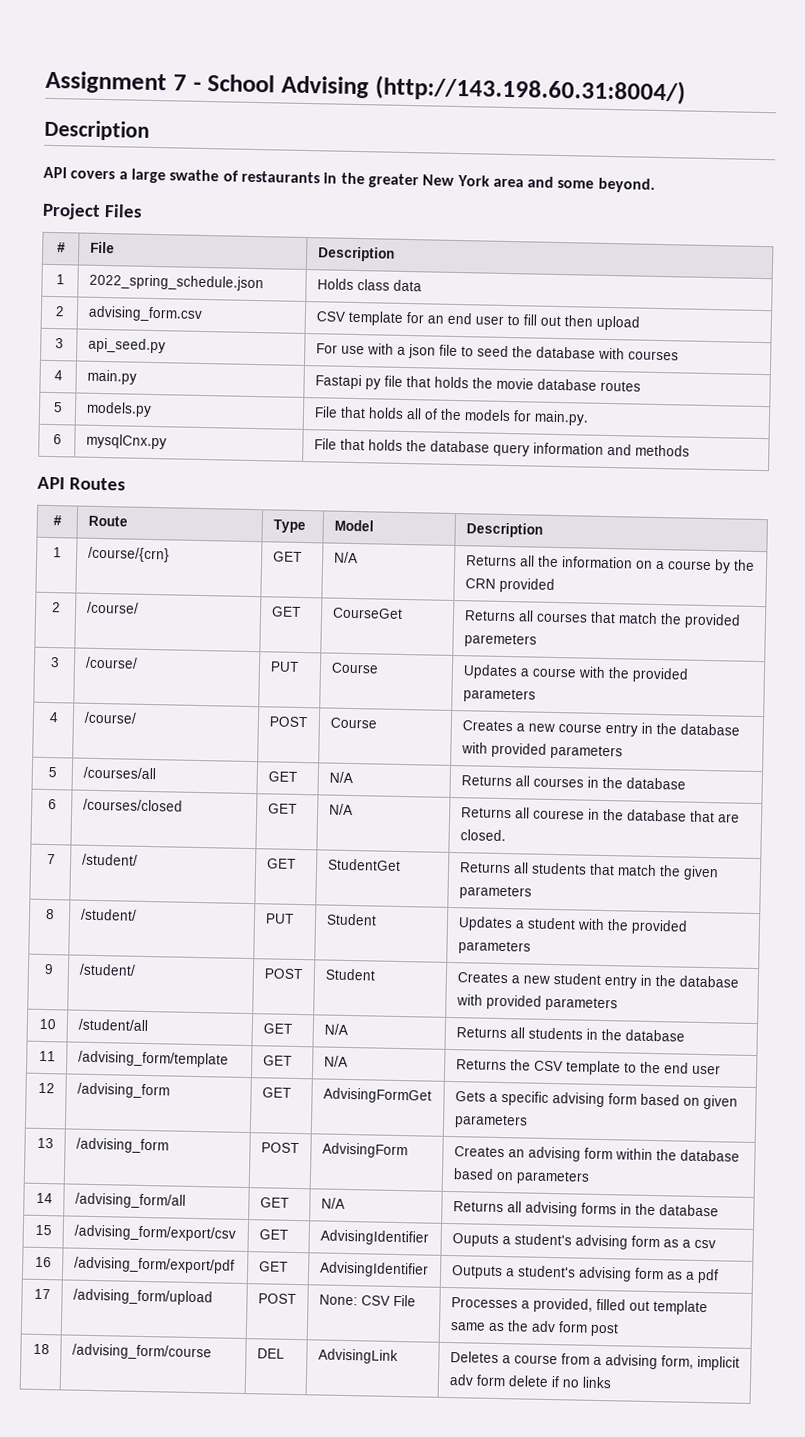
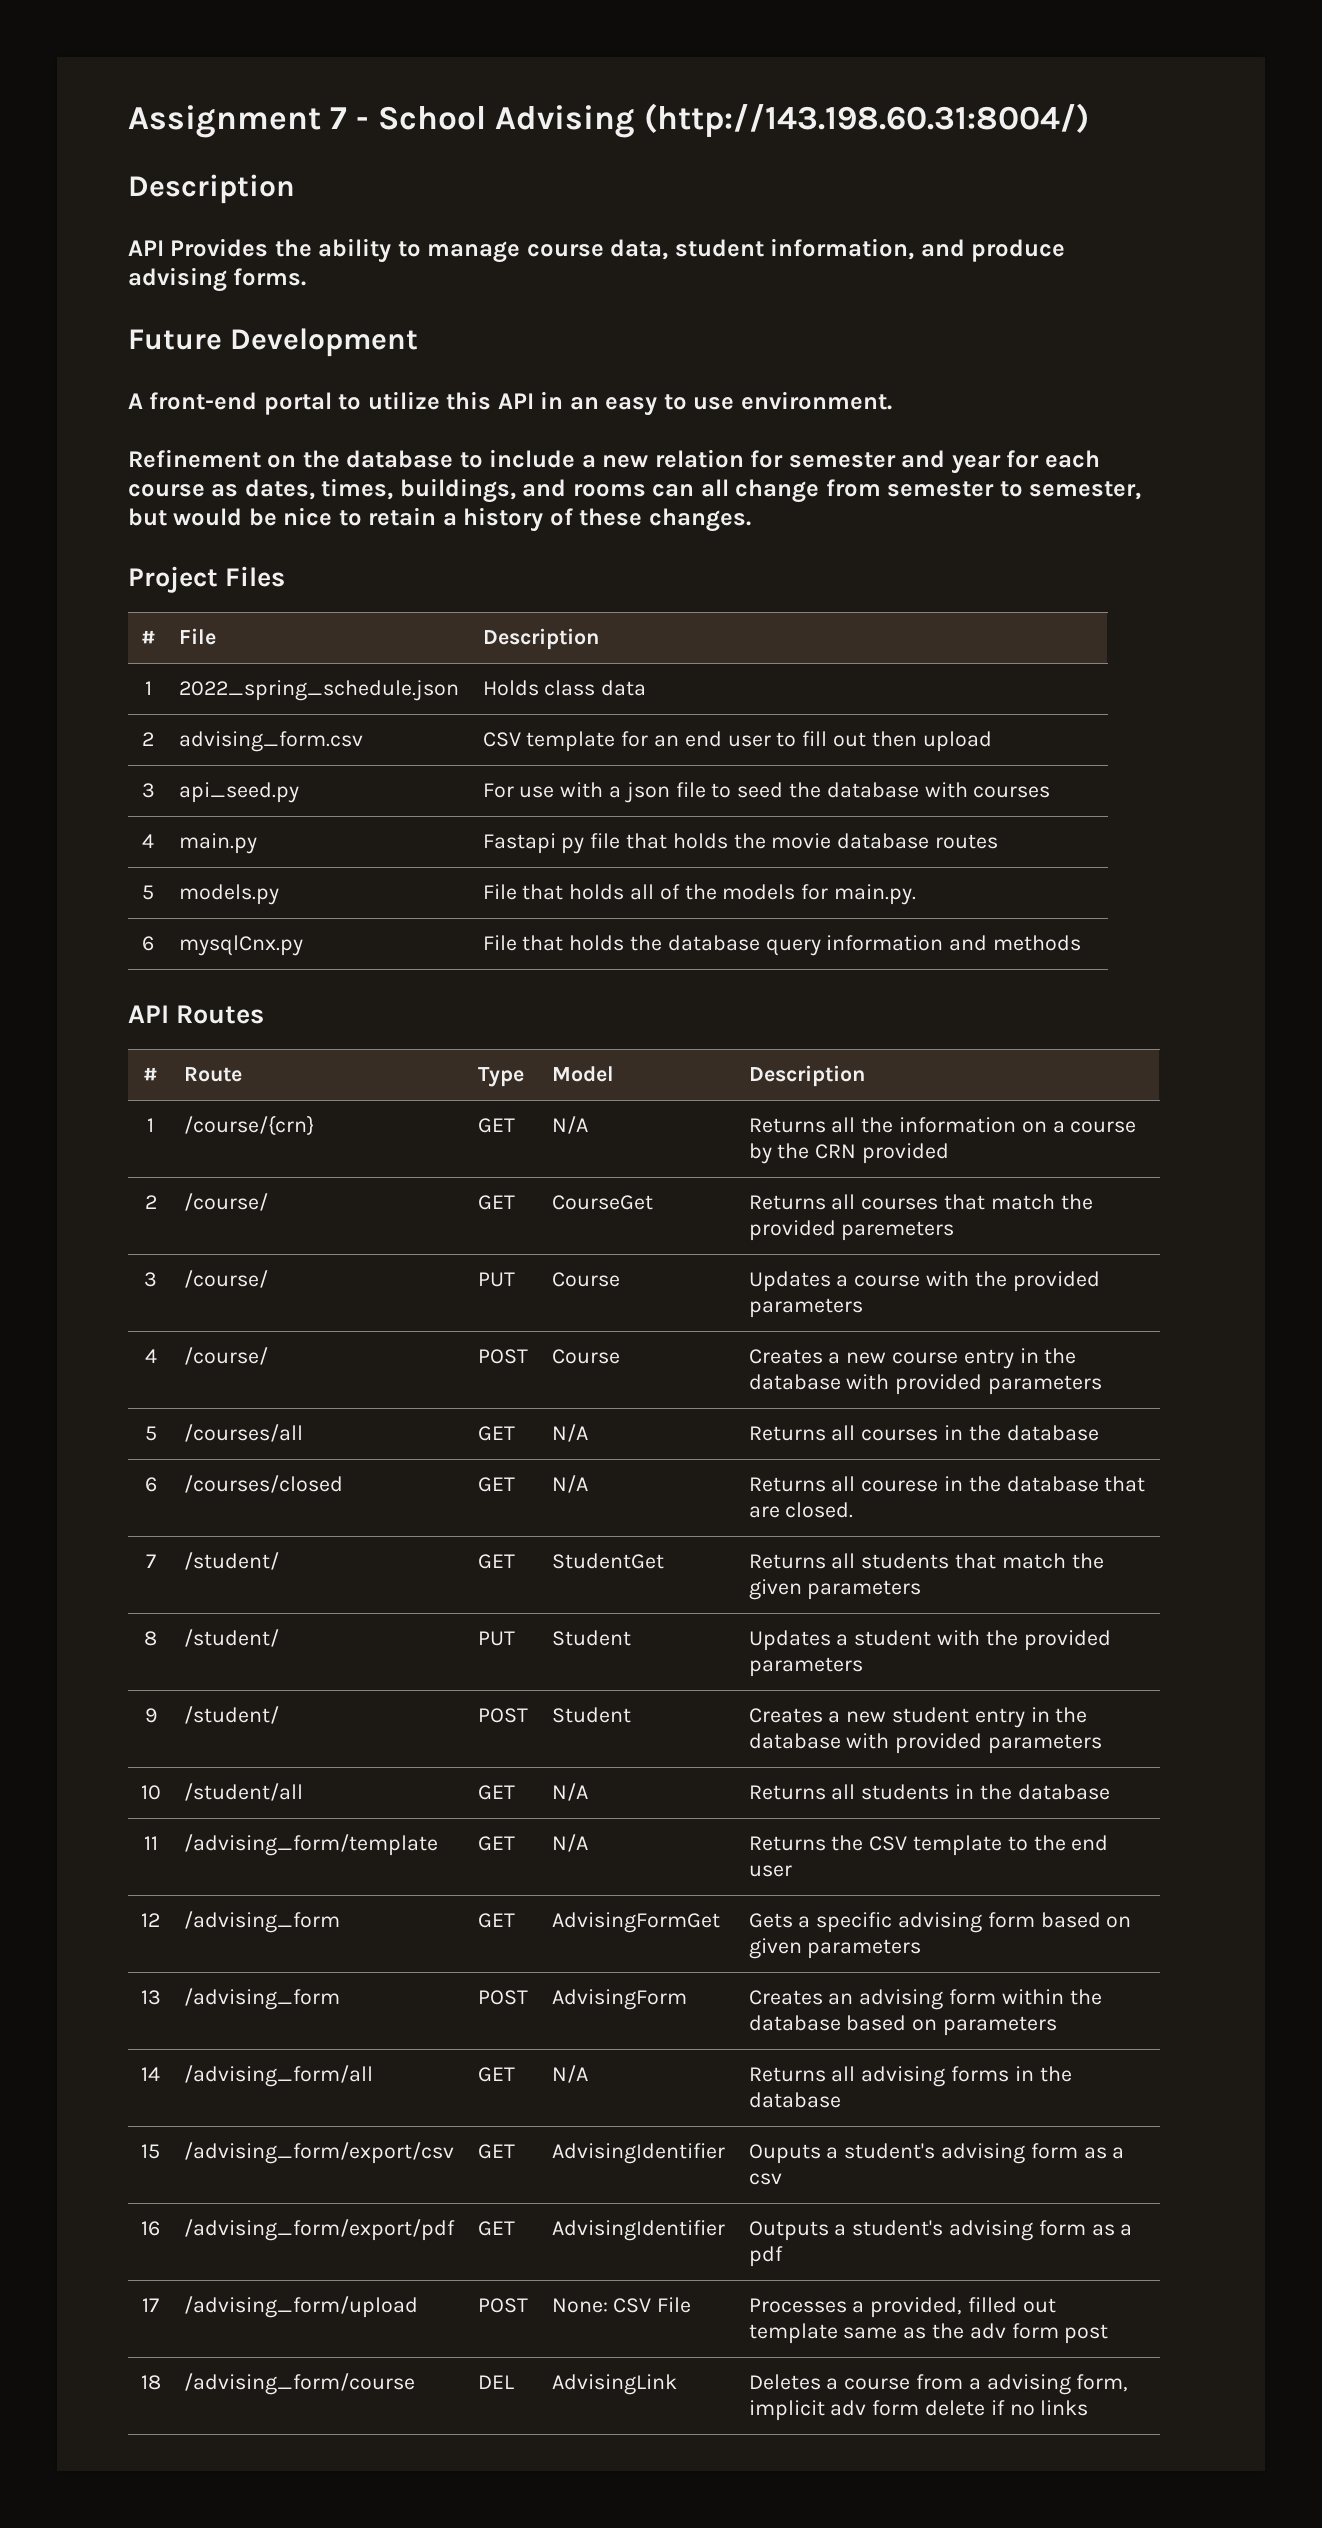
[70,168,655,193] covers a large swathe of restaurants in the greater New York area and some beyond. -> [170,238,1066,263] [128,267,307,292] [128,328,419,357] [128,391,892,416] [128,449,1100,474] [128,478,1142,503] [128,507,751,532] Provides the ability to manage course data, student information, and produce advising forms. // Future Development // A front-end portal to utilize this API in an easy to use environment. // Refinement on the database to include a new relation for semester and year for each course as dates, times, buildings, and rooms can all change from semester to semester, but would be nice to retain a history of these changes.

